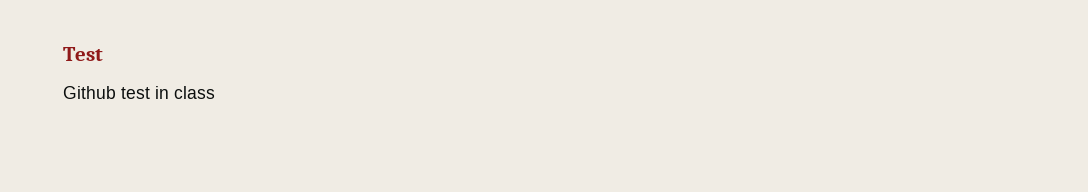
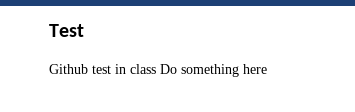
(215, 92) none -> [160,64,267,77] Do something here

